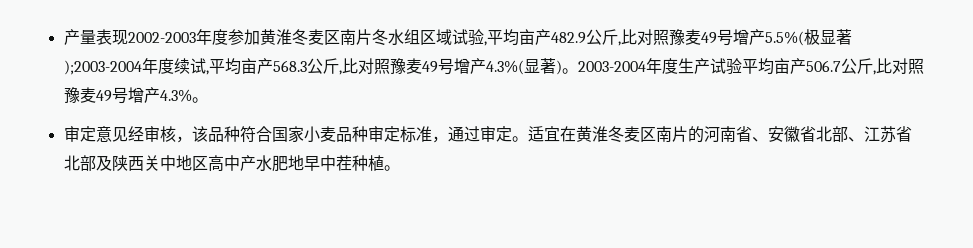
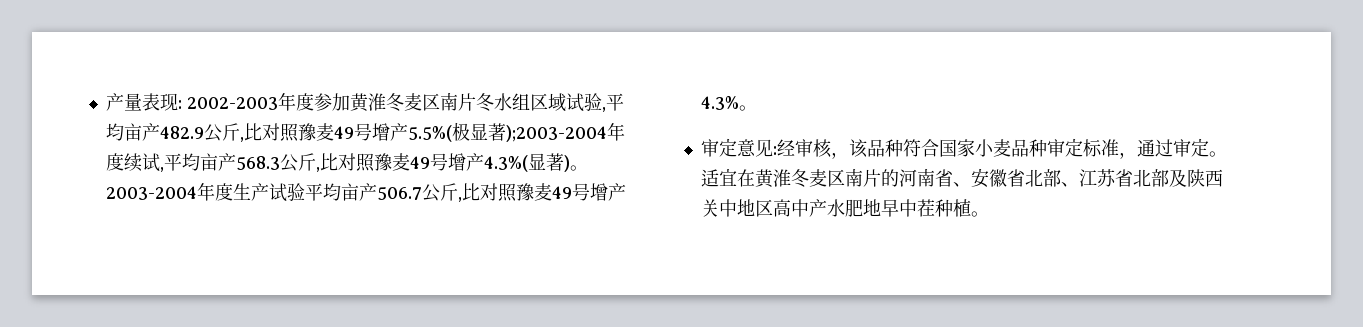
(128, 37) none -> [177,100,182,109] :
(128, 134) none -> [772,146,777,155] :

